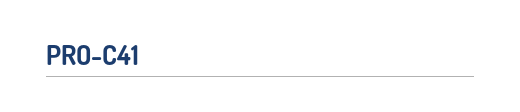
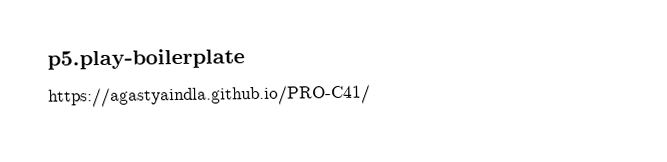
[46,45,139,65] PRO-C41 -> [47,48,245,70] [48,84,371,108] p5.play-boilerplate // https://agastyaindla.github.io/PRO-C41/

